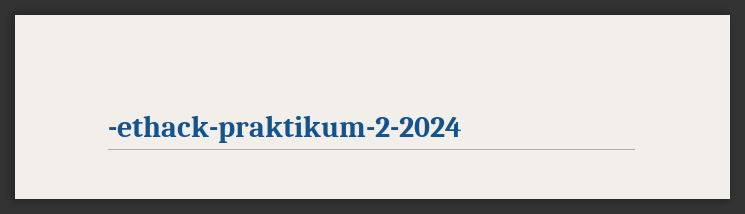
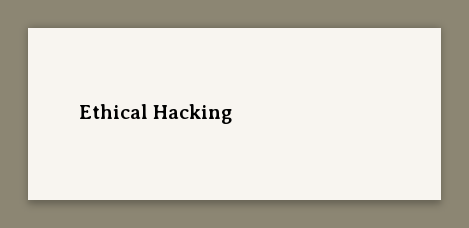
[108,115,462,143] -ethack-praktikum-2-2024 -> [79,104,233,124] Ethical Hacking

